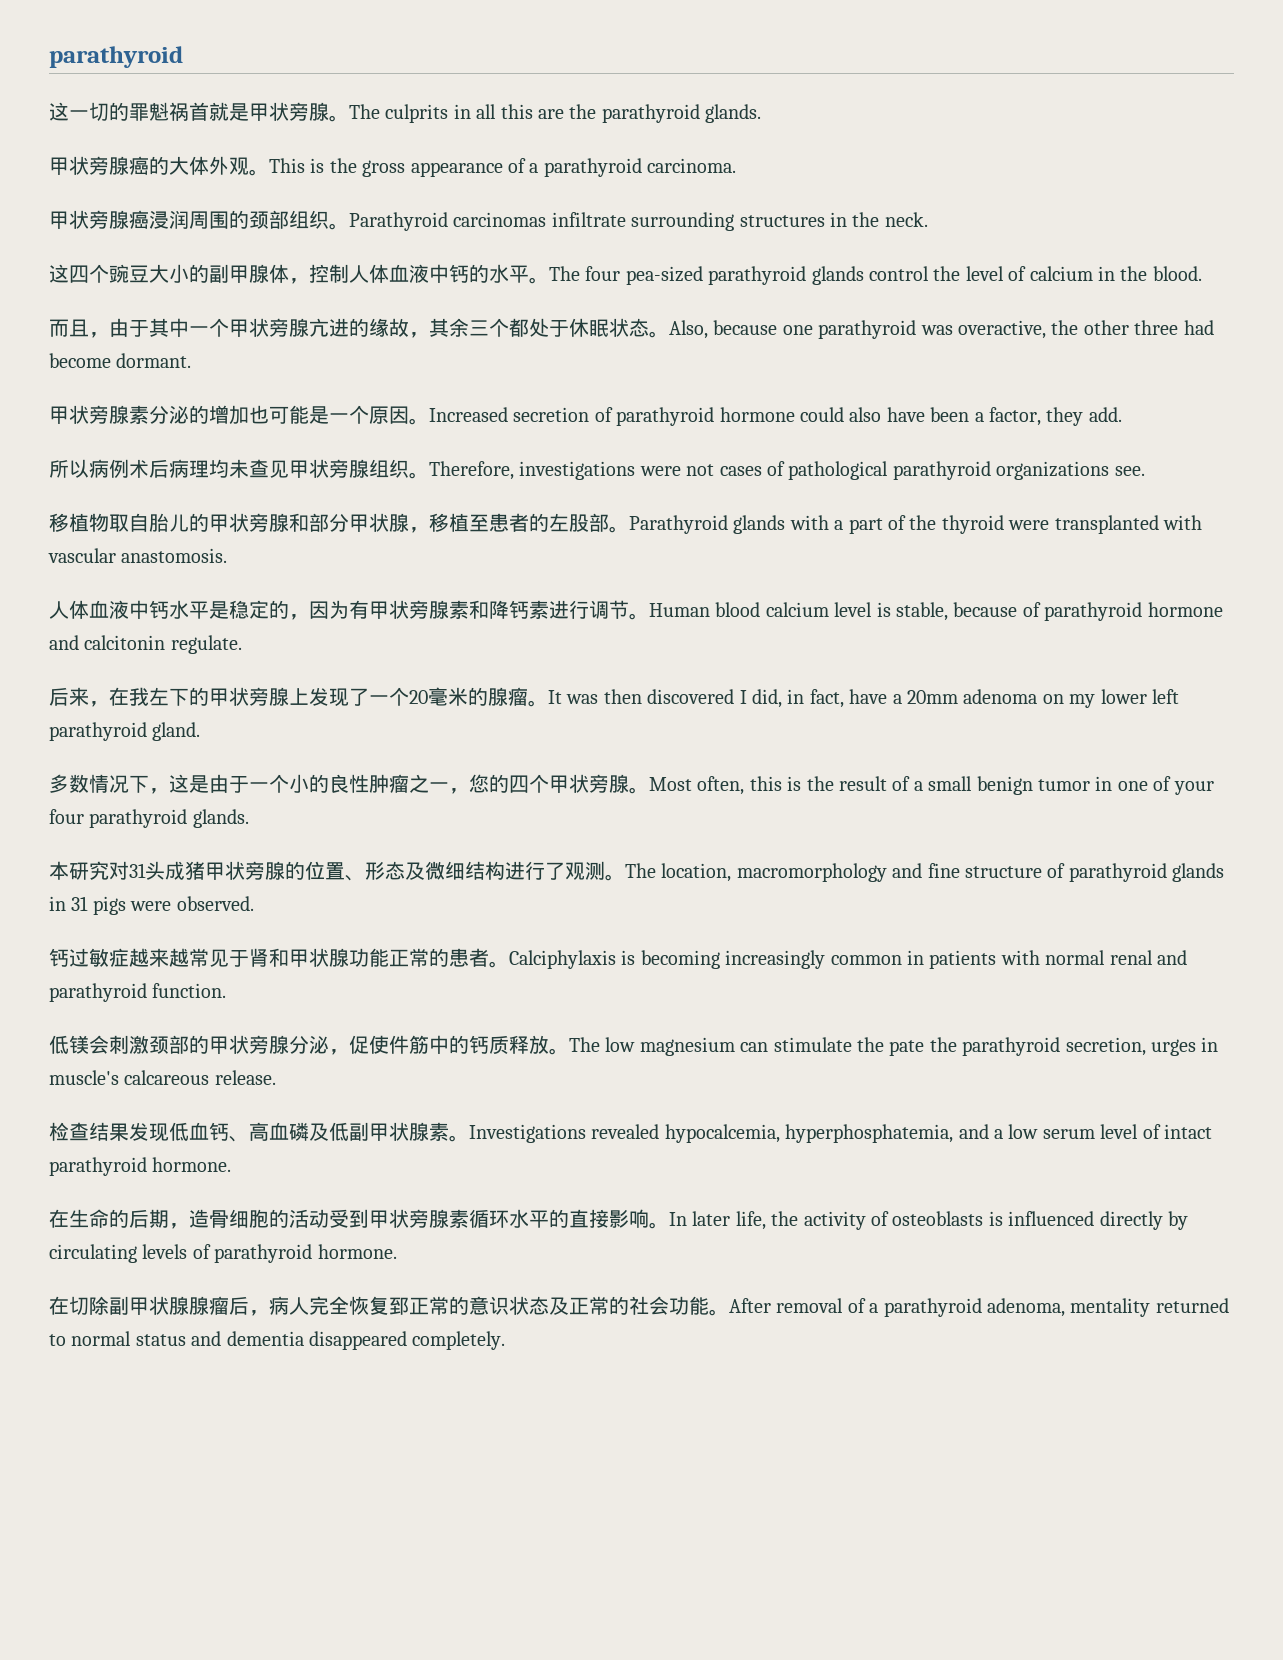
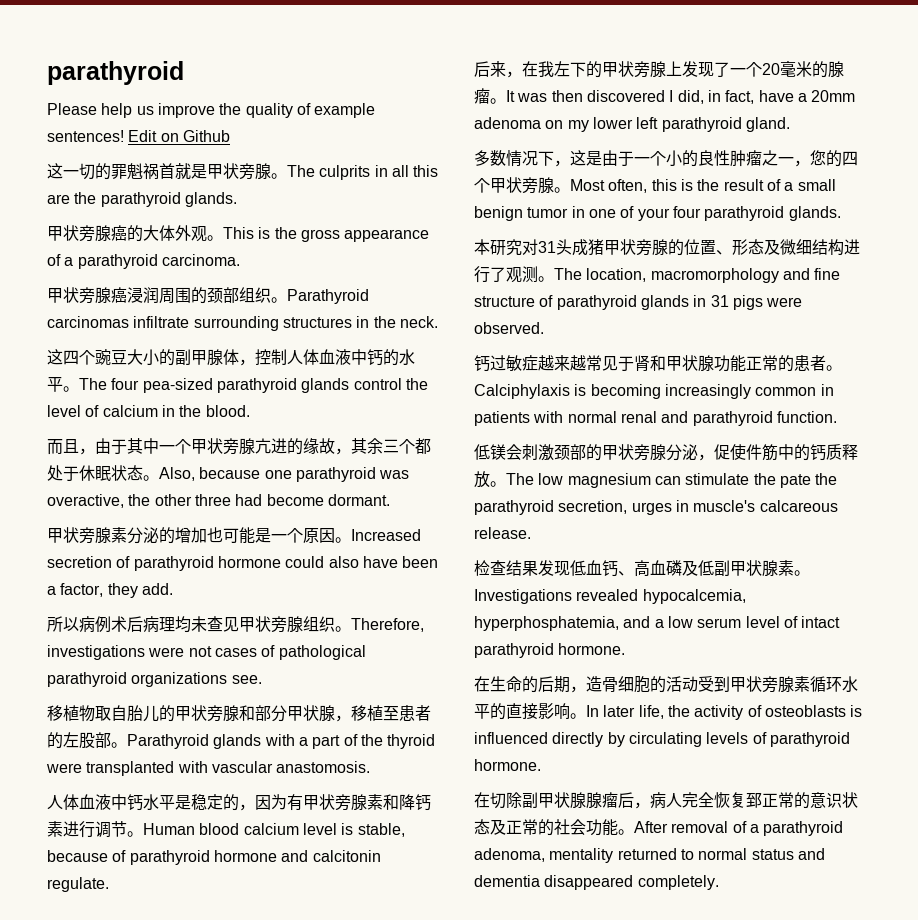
[49,46,183,68] parathyroid -> [47,61,184,85] [47,103,376,118] [47,130,230,142] parathyroid // Please help us improve the quality of example sentences! Edit on Github

